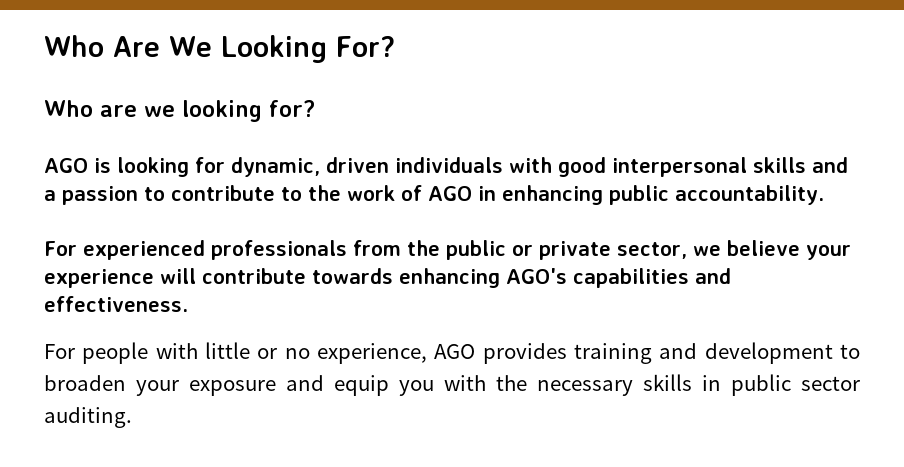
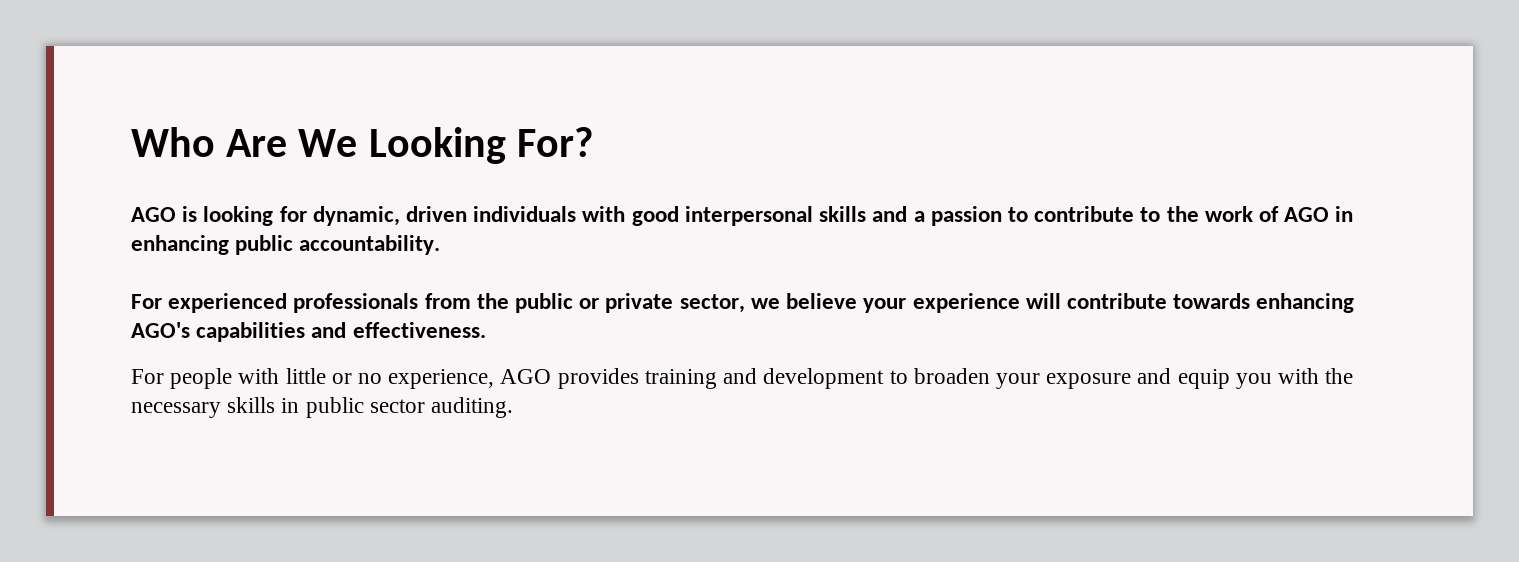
[44,100,315,122] // Who are we looking for? -> (593, 142) none

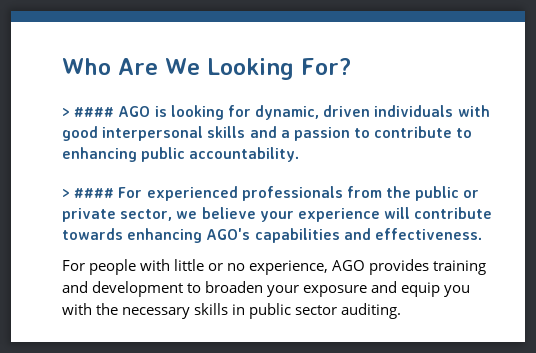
(593, 142) none -> [62,107,115,117] > ####
[1166,206,1354,222] the work of AGO in -> (473, 133) none
(441, 245) none -> [62,188,115,198] > ####

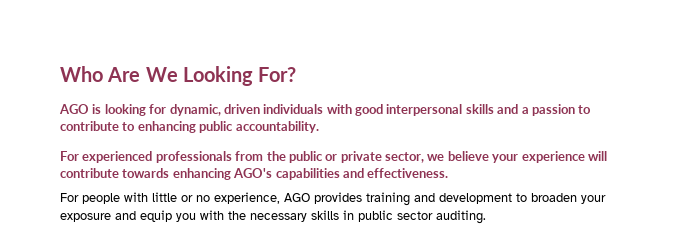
[62,107,115,117] > #### -> (297, 74) none
[62,188,115,198] > #### -> (319, 127) none

